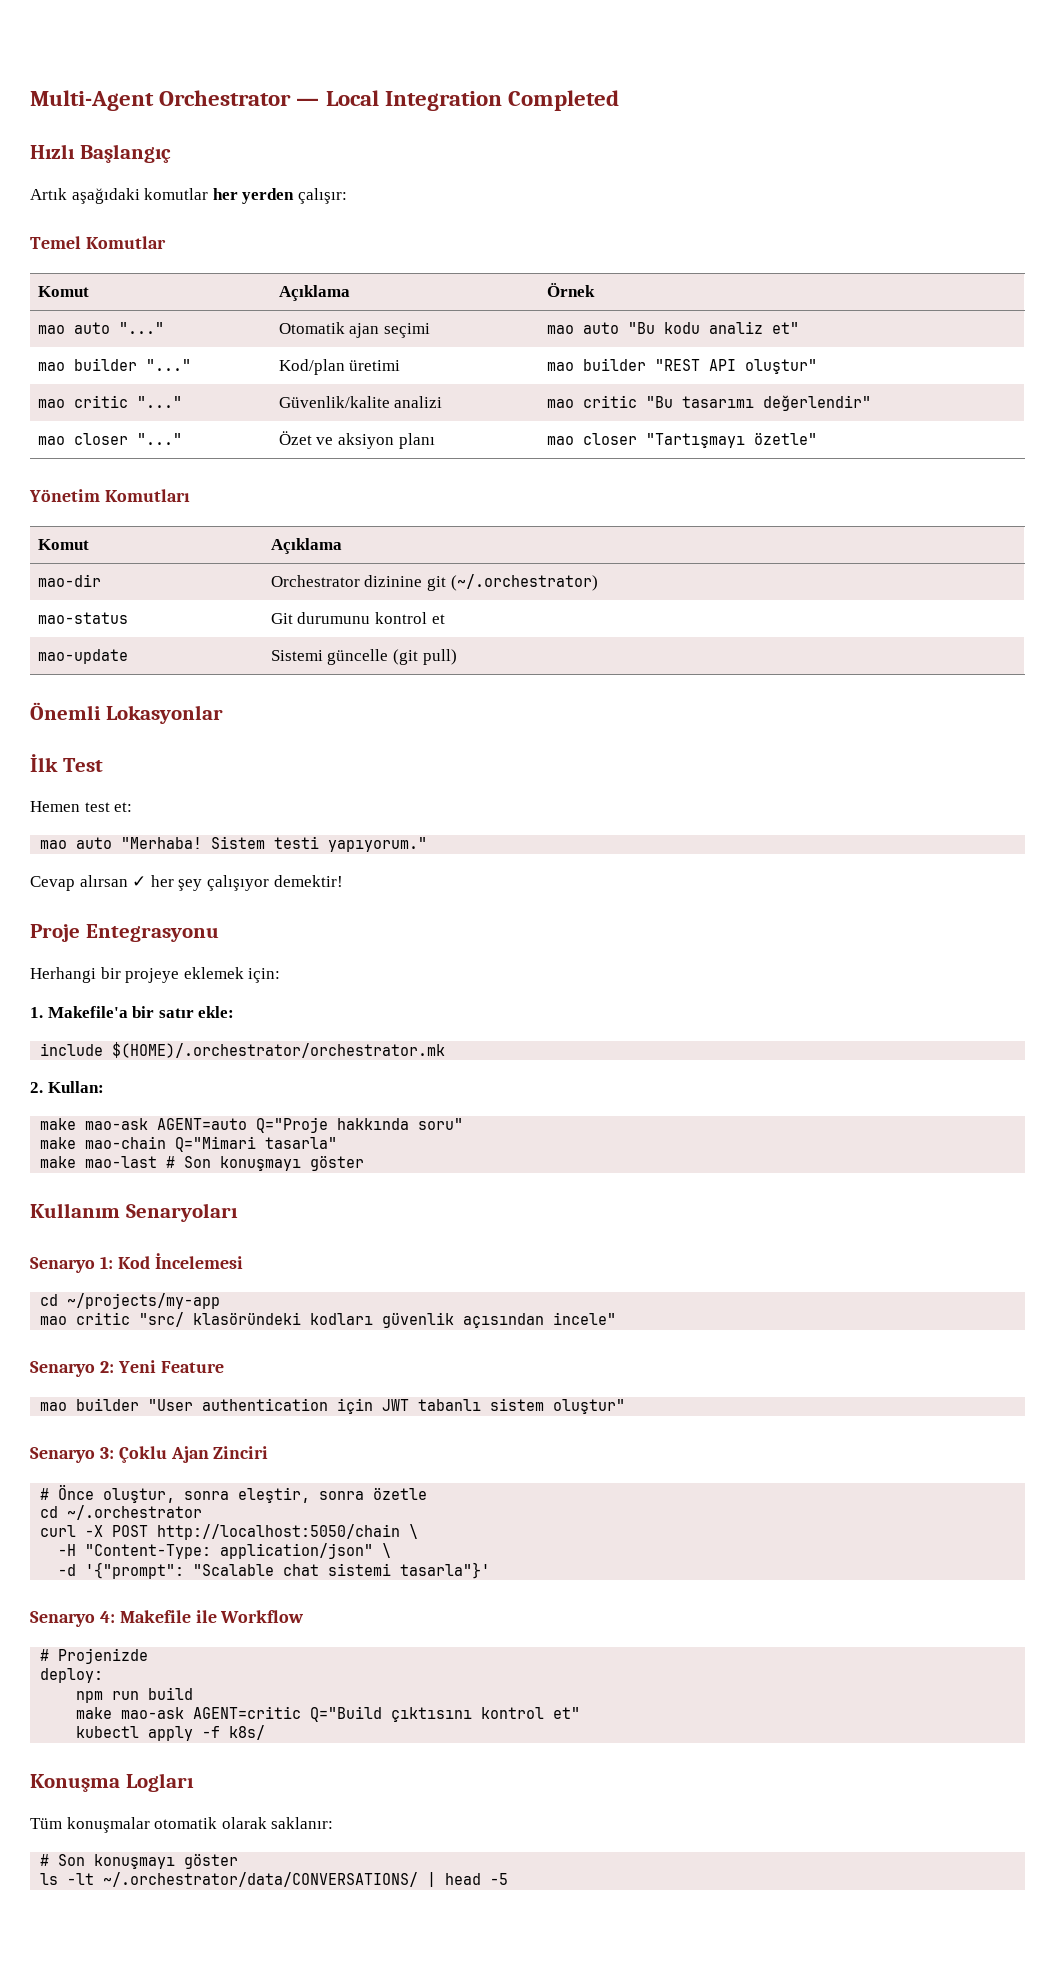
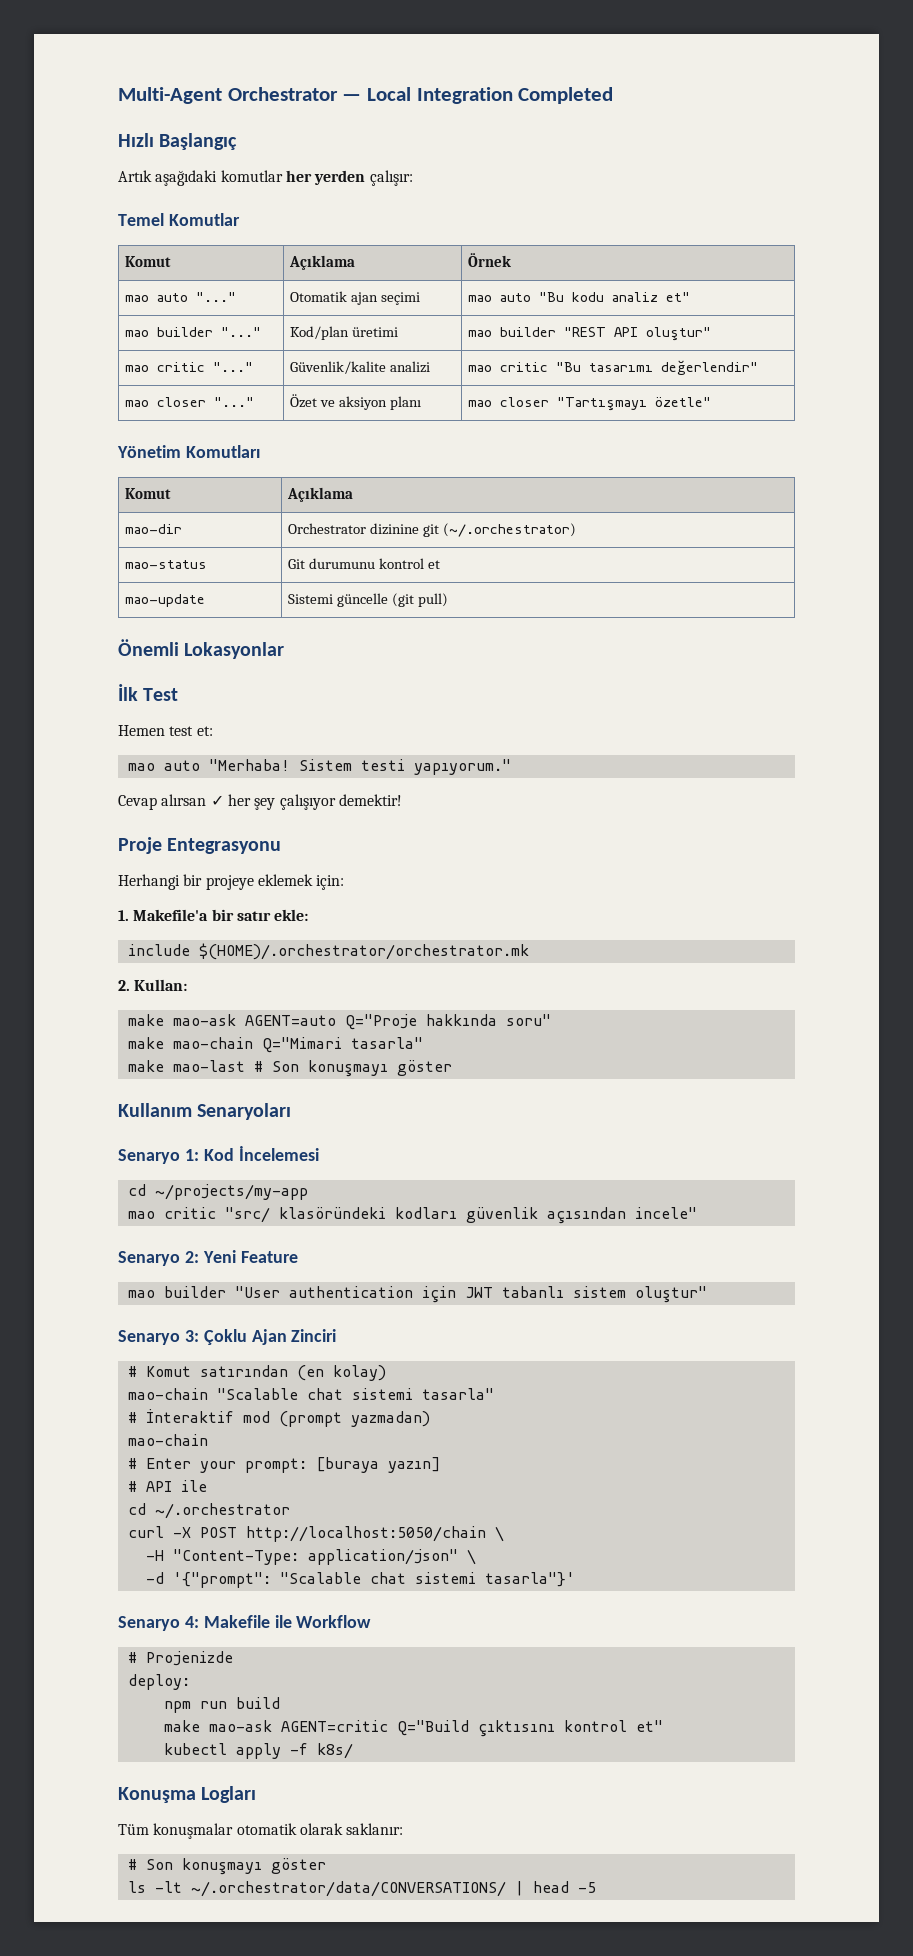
[58,1484,428,1503] Önce oluştur, sonra eleştir, sonra özetle -> [145,1365,386,1381] [127,1388,494,1400] [127,1409,430,1427] [127,1434,208,1446] [127,1457,440,1473] [127,1480,207,1492] Komut satırından (en kolay) // mao-chain "Scalable chat sistemi tasarla" // # İnteraktif mod (prompt yazmadan) // mao-chain // # Enter your prompt: [buraya yazın] // # API ile

